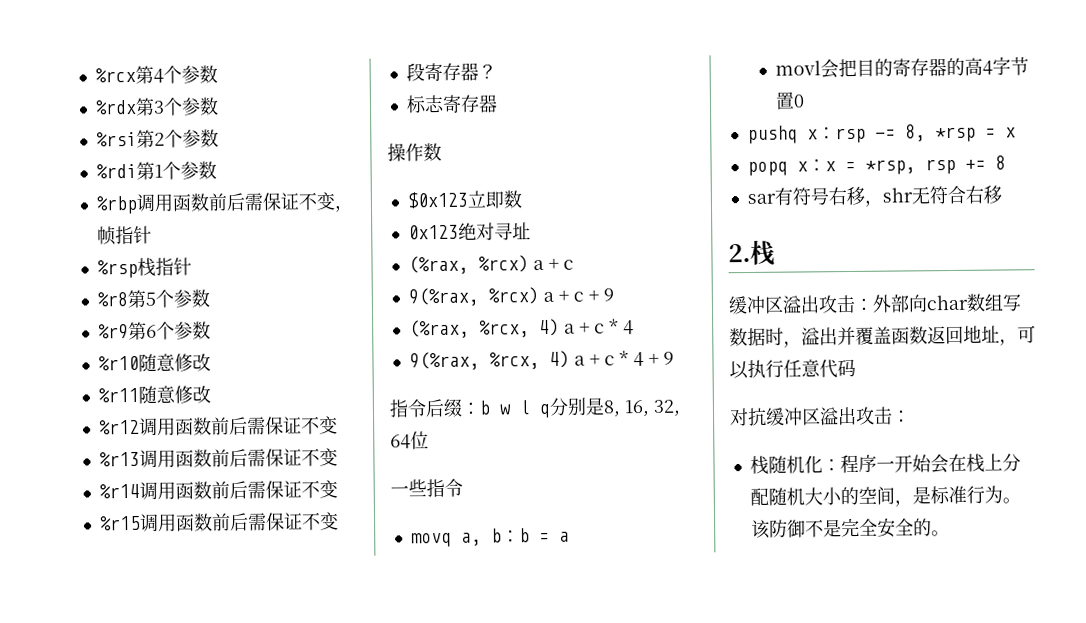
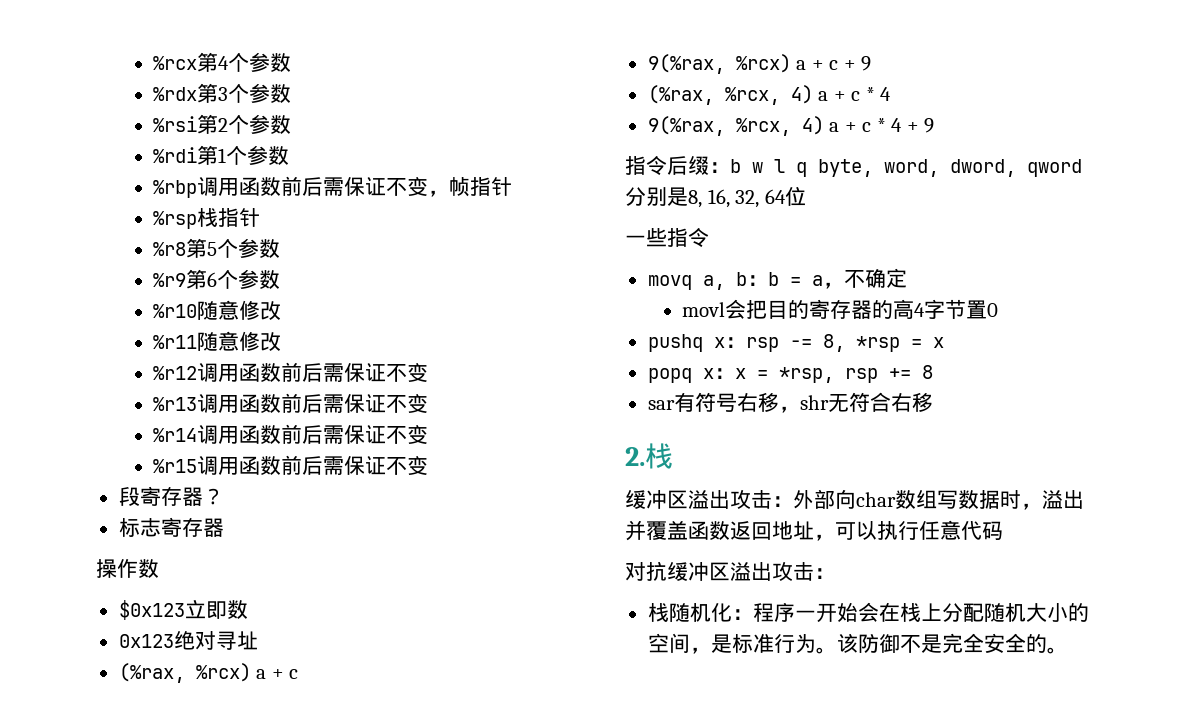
(551, 411) none -> [818,159,1082,177] byte, word, dword, qword
(570, 536) none -> [822,268,907,289] ，不确定

